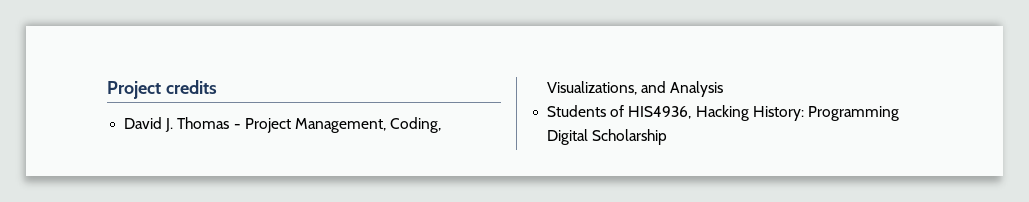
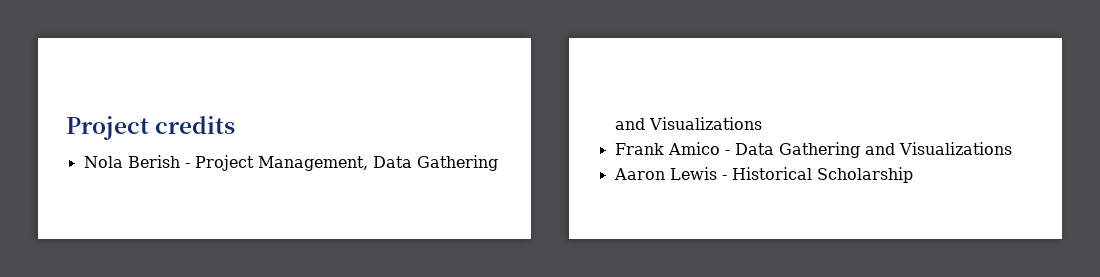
[124,117,442,133] [547,81,724,97] [547,105,899,121] [547,129,589,145] David J. Thomas - Project Management, Coding, Visualizations, and Analysis // Students of HIS4936, Hacking History: Programming Digital -> [83,155,498,171] [614,117,762,130] [614,142,1012,158] [613,167,812,180] Nola Berish - Project Management, Data Gathering and Visualizations // Frank Amico - Data Gathering and Visualizations // Aaron Lewis - Historical

